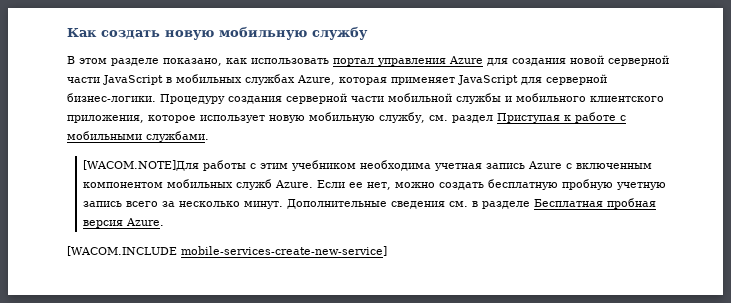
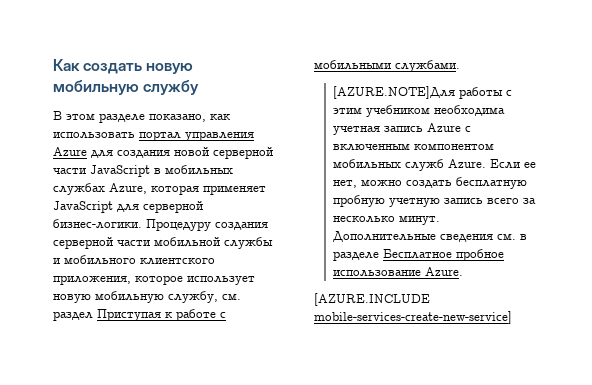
[82,160,199,171] [WACOM.NOTE]Для -> [332,86,455,99] [AZURE.NOTE]Для
[533,198,656,209] [82,220,123,228] Бесплатная пробная версия -> [382,249,504,261] [332,270,421,277] Бесплатное пробное использование
[67,246,177,256] [WACOM.INCLUDE -> [314,293,430,306] [AZURE.INCLUDE

